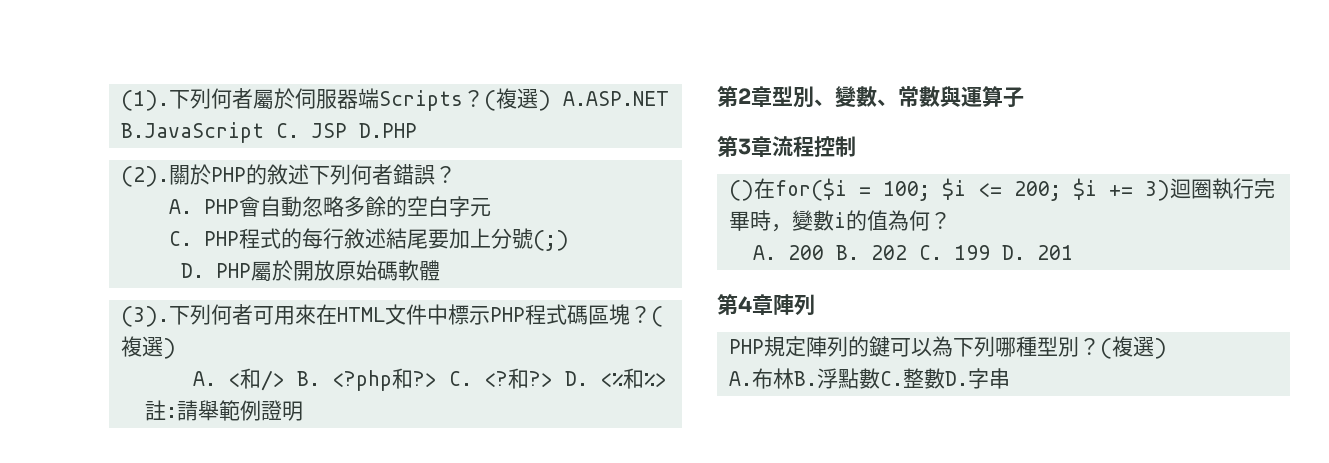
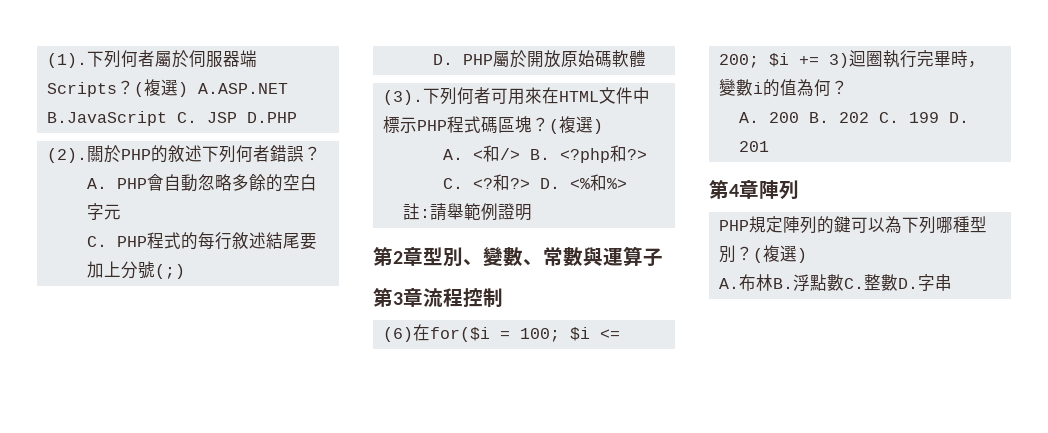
[729,180,754,201] () -> [383,327,414,342] (6)

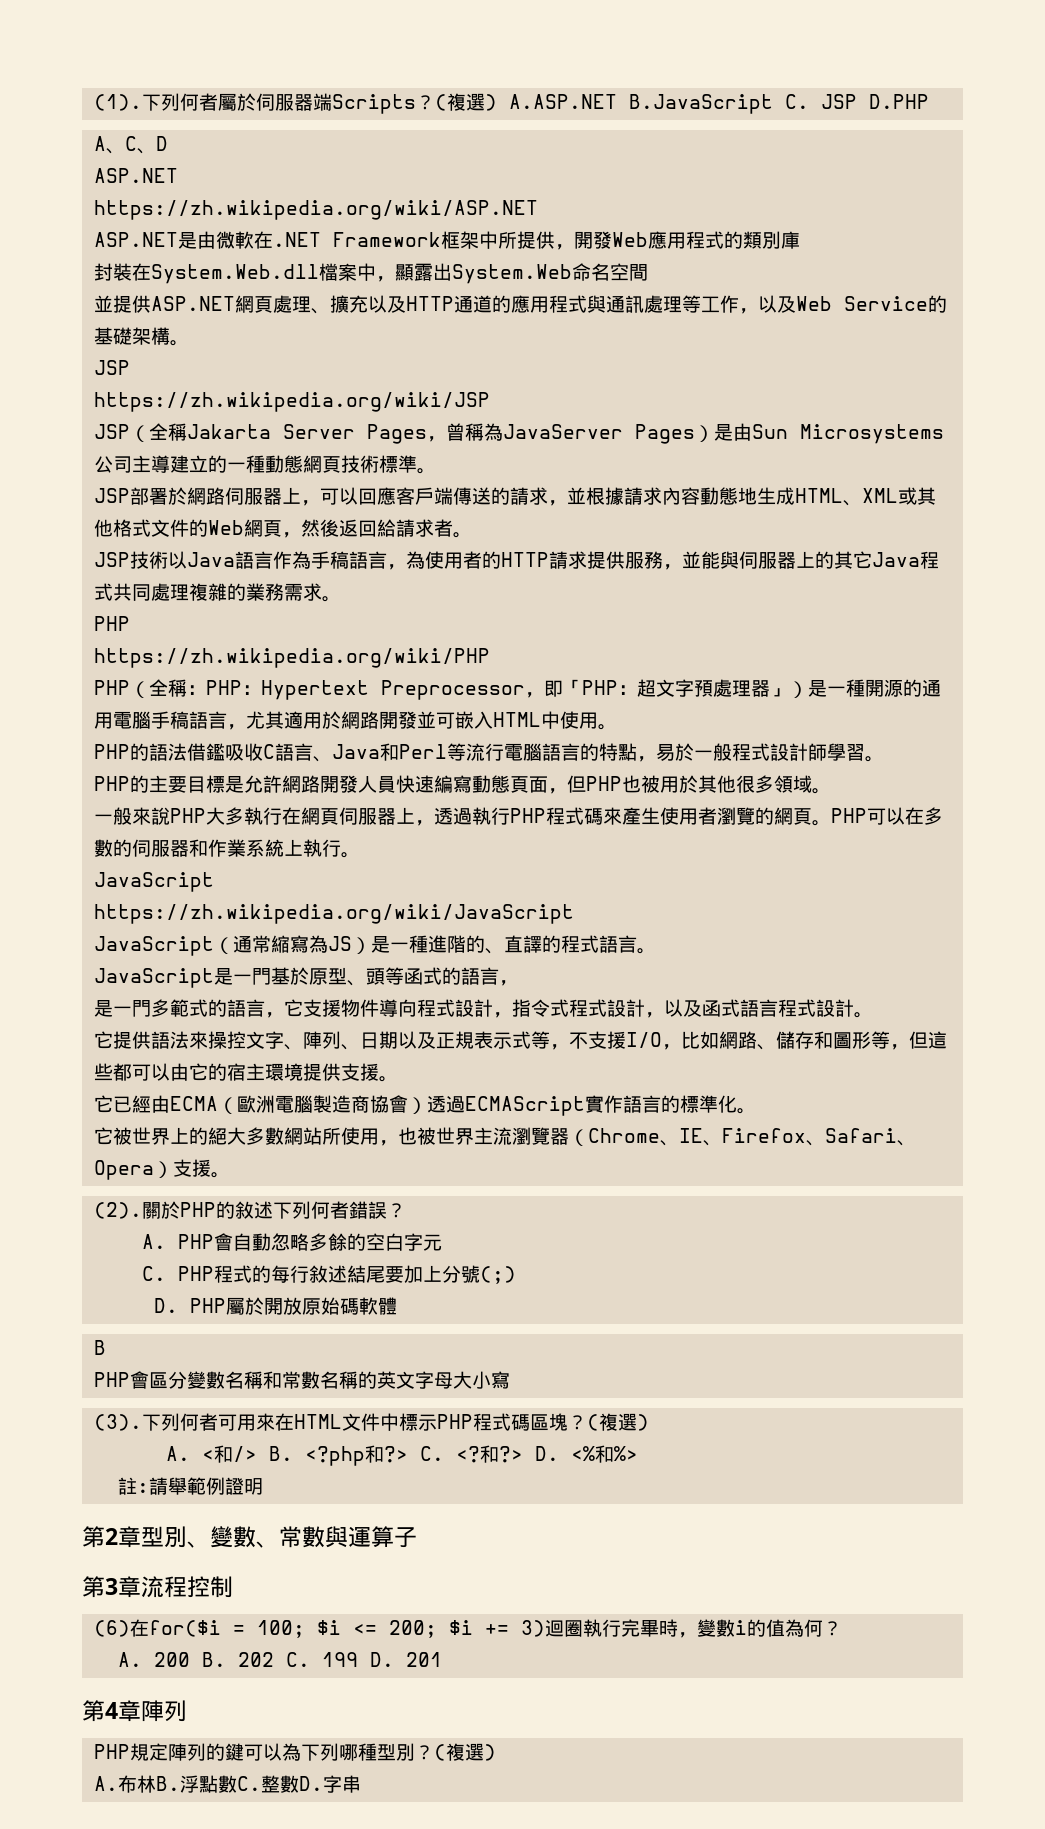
(298, 117) none -> [94,136,168,154] [94,168,178,183] [94,200,538,220] [94,231,800,250] [94,263,648,284] [94,295,947,314] [94,327,189,346] [94,360,130,375] [94,392,490,412] [94,423,944,444] [94,455,436,474] [94,487,936,506] [94,519,472,538] [94,551,939,570] [94,583,341,602] [94,616,130,631] [94,648,490,668] [94,679,941,700] [94,711,617,730] [94,743,884,762] [94,775,831,794] [94,807,943,826] [94,839,360,858] [94,872,214,892] [94,904,574,924] [94,935,656,956] [94,967,518,988] [94,999,873,1018] [94,1031,947,1050] [94,1063,398,1082] [94,1095,756,1116] [94,1127,916,1146] [94,1159,230,1180] // A、C、D // ASP.NET // https://zh.wikipedia.org/wiki/ASP.NET // ASP.NET是由微軟在.NET Framework框架中所提供，開發Web應用程式的類別庫 // 封裝在System.Web.dll檔案中，顯露出System.Web命名空間 // 並提供ASP.NET網頁處理、擴充以及HTTP通道的應用程式與通訊處理等工作，以及Web Service的基礎架構。 // JSP // https://zh.wikipedia.org/wiki/JSP // JSP（全稱Jakarta Server Pages，曾稱為JavaServer Pages）是由Sun Microsystems公司主導建立的一種動態網頁技術標準。 // JSP部署於網路伺服器上，可以回應客戶端傳送的請求，並根據請求內容動態地生成HTML、XML或其他格式文件的Web網頁，然後返回給請求者。 // JSP技術以Java語言作為手稿語言，為使用者的HTTP請求提供服務，並能與伺服器上的其它Java程式共同處理複雜的業務需求。 // PHP // https://zh.wikipedia.org/wiki/PHP // PHP（全稱：PHP：Hypertext Preprocessor，即「PHP：超文字預處理器」）是一種開源的通用電腦手稿語言，尤其適用於網路開發並可嵌入HTML中使用。 // PHP的語法借鑑吸收C語言、Java和Perl等流行電腦語言的特點，易於一般程式設計師學習。 // PHP的主要目標是允許網路開發人員快速編寫動態頁面，但PHP也被用於其他很多領域。 // 一般來說PHP大多執行在網頁伺服器上，透過執行PHP程式碼來產生使用者瀏覽的網頁。PHP可以在多數的伺服器和作業系統上執行。 // JavaScript // https://zh.wikipedia.org/wiki/JavaScript // JavaScript（通常縮寫為JS）是一種進階的、直譯的程式語言。 // JavaScript是一門基於原型、頭等函式的語言， // 是一門多範式的語言，它支援物件導向程式設計，指令式程式設計，以及函式語言程式設計。 // 它提供語法來操控文字、陣列、日期以及正規表示式等，不支援I/O，比如網路、儲存和圖形等，但這些都可以由它的宿主環境提供支援。 // 它已經由ECMA（歐洲電腦製造商協會）透過ECMAScript實作語言的標準化。 // 它被世界上的絕大多數網站所使用，也被世界主流瀏覽器（Chrome、IE、Firefox、Safari、Opera）支援。
(647, 58) none -> [94,1340,106,1355] [94,1371,510,1389] // B // PHP會區分變數名稱和常數名稱的英文字母大小寫

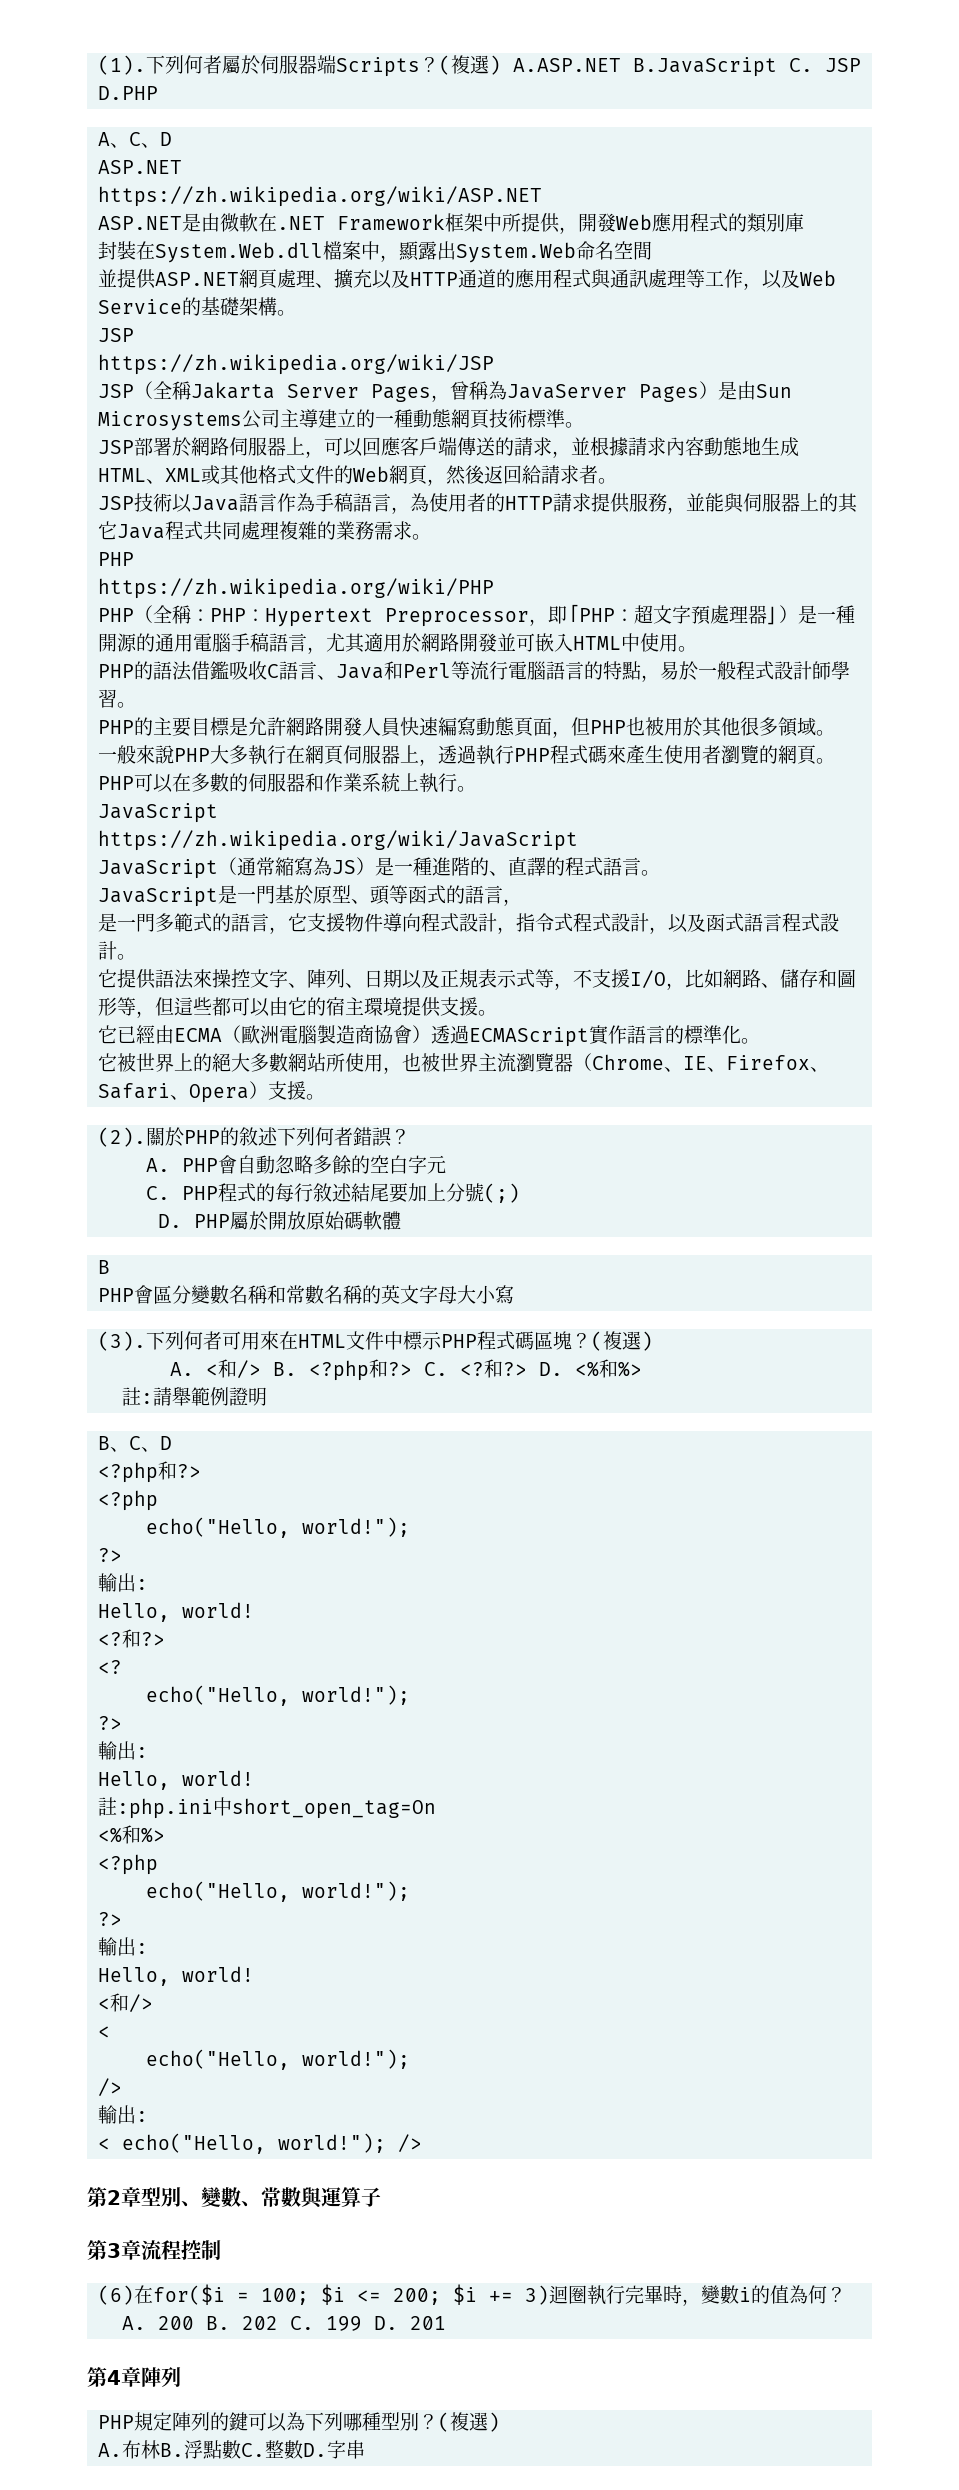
(263, 1486) none -> [97,1436,172,1452] [97,1461,201,1483] [97,1490,158,1511] [145,1517,410,1538] [97,1548,122,1562] [97,1573,148,1592] [97,1602,254,1622] [97,1629,165,1648] [97,1660,122,1674] [145,1685,410,1706] [97,1716,122,1730] [97,1741,148,1760] [97,1770,254,1790] [97,1797,436,1819] [97,1825,165,1844] [97,1854,158,1875] [145,1881,410,1902] [97,1912,122,1926] [97,1937,148,1956] [97,1966,254,1986] [97,1993,153,2012] [97,2026,110,2038] [145,2049,410,2070] [97,2078,122,2096] [97,2105,148,2124] [97,2133,422,2154] // B、C、D // <?php和?> // <?php // echo("Hello, world!"); // ?> // 輸出: // Hello, world! // <?和?> // <? // echo("Hello, world!"); // ?> // 輸出: // Hello, world! // 註:php.ini中short_open_tag=On // <%和%> // <?php // echo("Hello, world!"); // ?> // 輸出: // Hello, world! // <和/> // < // echo("Hello, world!"); // /> // 輸出: // < echo("Hello, world!"); />

